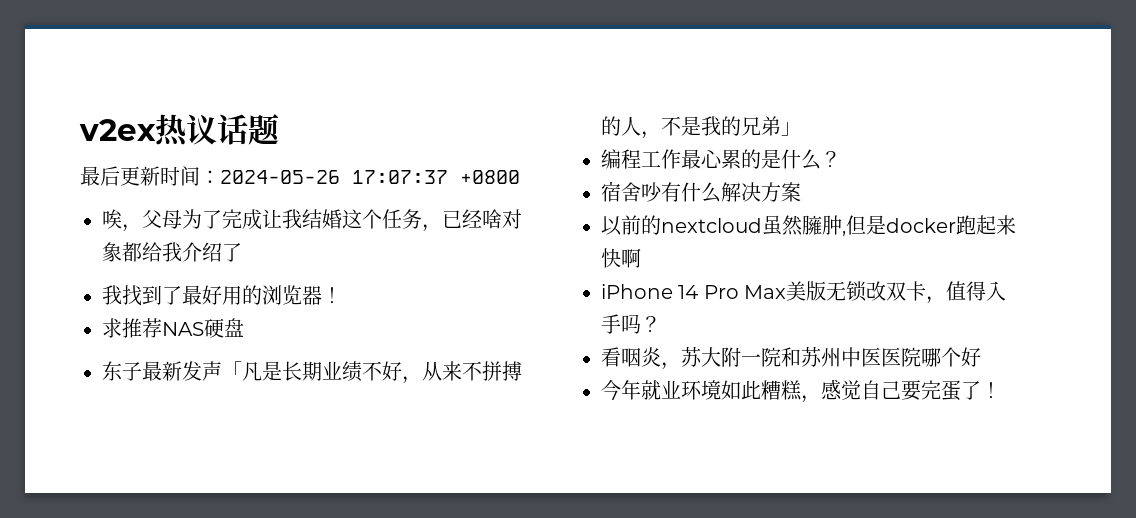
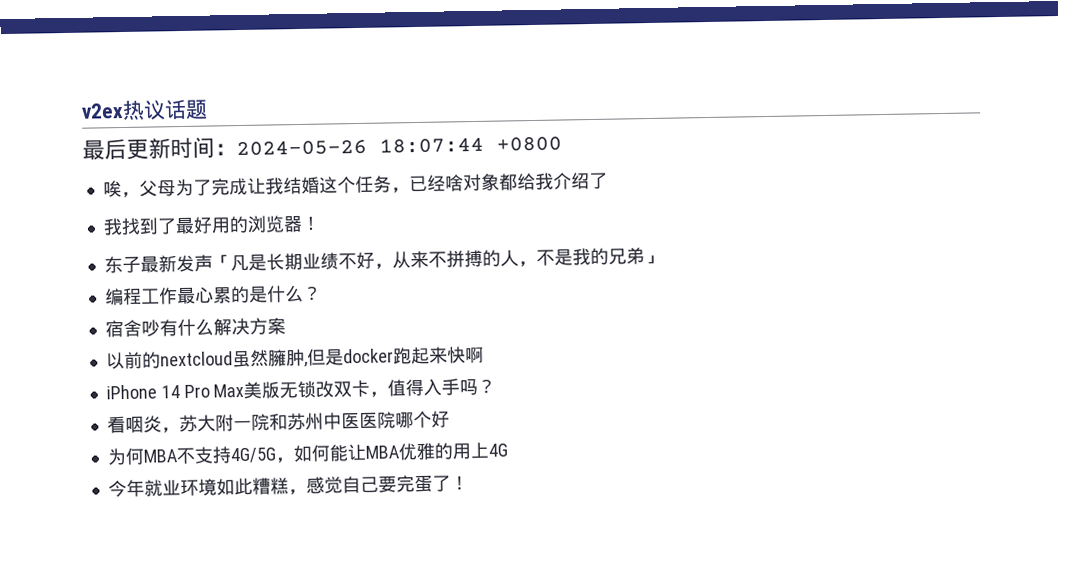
[352,170,448,184] 17:07:37 -> [379,136,484,154] 18:07:44
[102,318,244,338] // 求推荐NAS硬盘 -> (321, 223) none
(981, 357) none -> [106,441,508,466] // 为何MBA不支持4G/5G，如何能让MBA优雅的用上4G

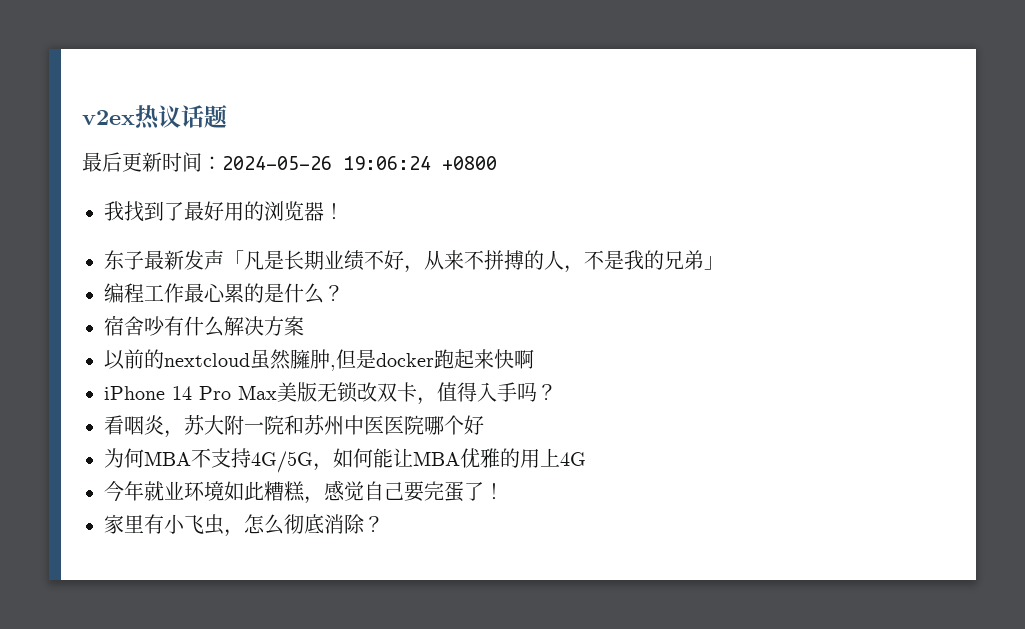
[379,136,484,154] 18:07:44 -> [343,156,431,170] 19:06:24
[102,172,608,199] // 唉，父母为了完成让我结婚这个任务，已经啥对象都给我介绍了 -> (497, 163) none
(469, 483) none -> [104,514,384,537] // 家里有小飞虫，怎么彻底消除？

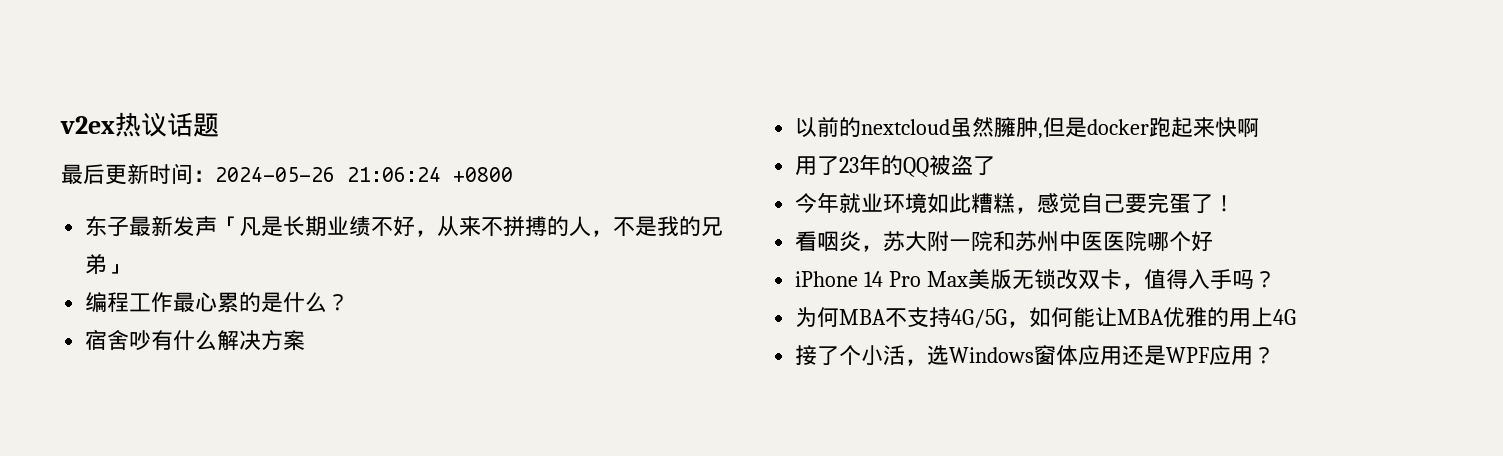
[343,156,431,170] 19:06:24 -> [347,167,441,182] 21:06:24
[104,201,344,222] // 我找到了最好用的浏览器！ -> (513, 174) none
[104,382,557,405] [104,414,484,438] [104,448,586,473] iPhone 14 Pro Max美版无锁改双卡，值得入手吗？ // 看咽炎，苏大附一院和苏州中医医院哪个好 // 为何MBA不支持4G/5G，如何能让MBA优雅的用上4G -> [795,154,996,177] 用了23年的QQ被盗了
[104,514,365,537] 家里有小飞虫，怎么彻底消除 -> [795,231,1214,252] [795,269,1277,290] [795,307,1297,328] [795,345,1254,366] 看咽炎，苏大附一院和苏州中医医院哪个好 // iPhone 14 Pro Max美版无锁改双卡，值得入手吗？ // 为何MBA不支持4G/5G，如何能让MBA优雅的用上4G // 接了个小活，选Windows窗体应用还是WPF应用

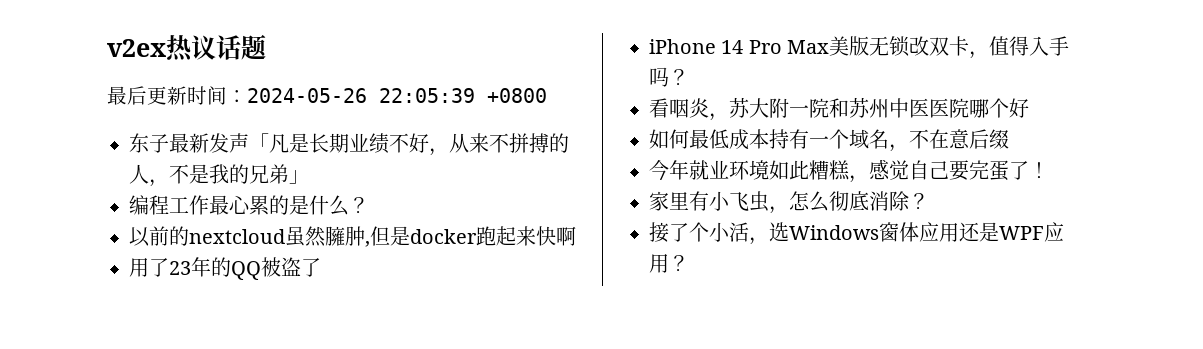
[347,167,441,182] 21:06:24 -> [379,88,475,103] 22:05:39
[85,330,306,351] // 宿舍吵有什么解决方案 -> (369, 205) none
(996, 166) none -> [649,36,1070,59] [649,67,689,87] [649,97,1029,121] [649,129,1009,152] // iPhone 14 Pro Max美版无锁改双卡，值得入手吗？ // 看咽炎，苏大附一院和苏州中医医院哪个好 // 如何最低成本持有一个域名，不在意后缀
[795,231,1214,252] [795,269,1277,290] [795,307,1297,328] 看咽炎，苏大附一院和苏州中医医院哪个好 // iPhone 14 Pro Max美版无锁改双卡，值得入手吗？ // 为何MBA不支持4G/5G，如何能让MBA优雅的用上4G -> [649,191,929,214] 家里有小飞虫，怎么彻底消除？

